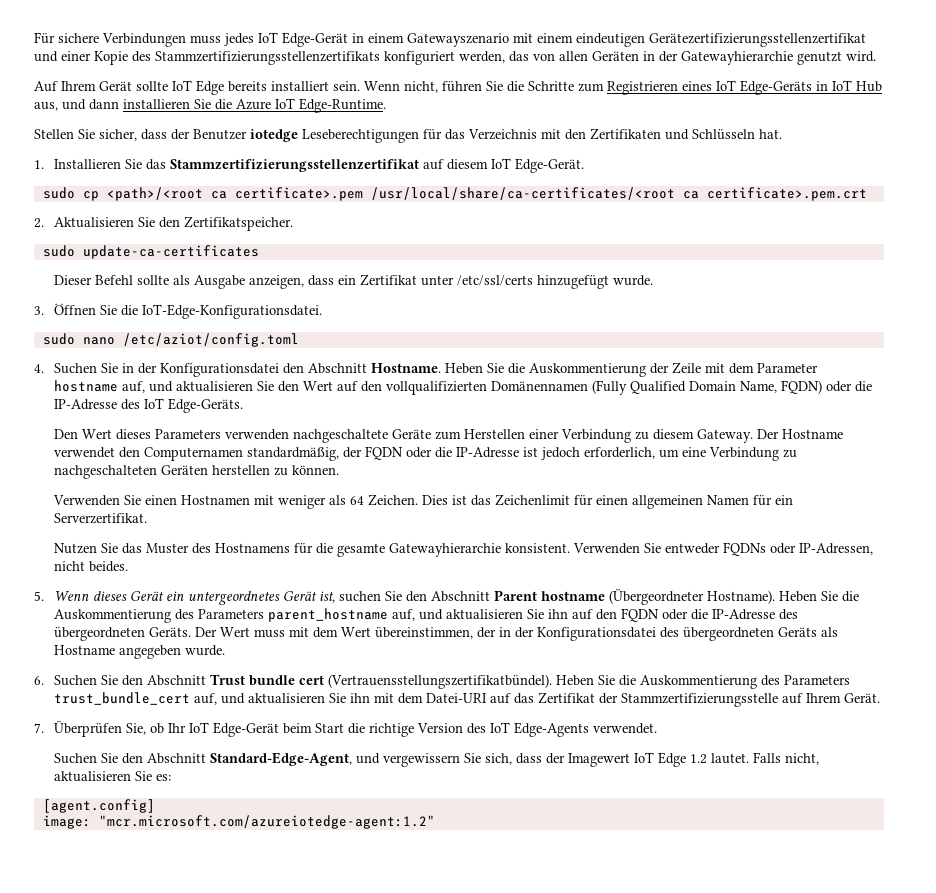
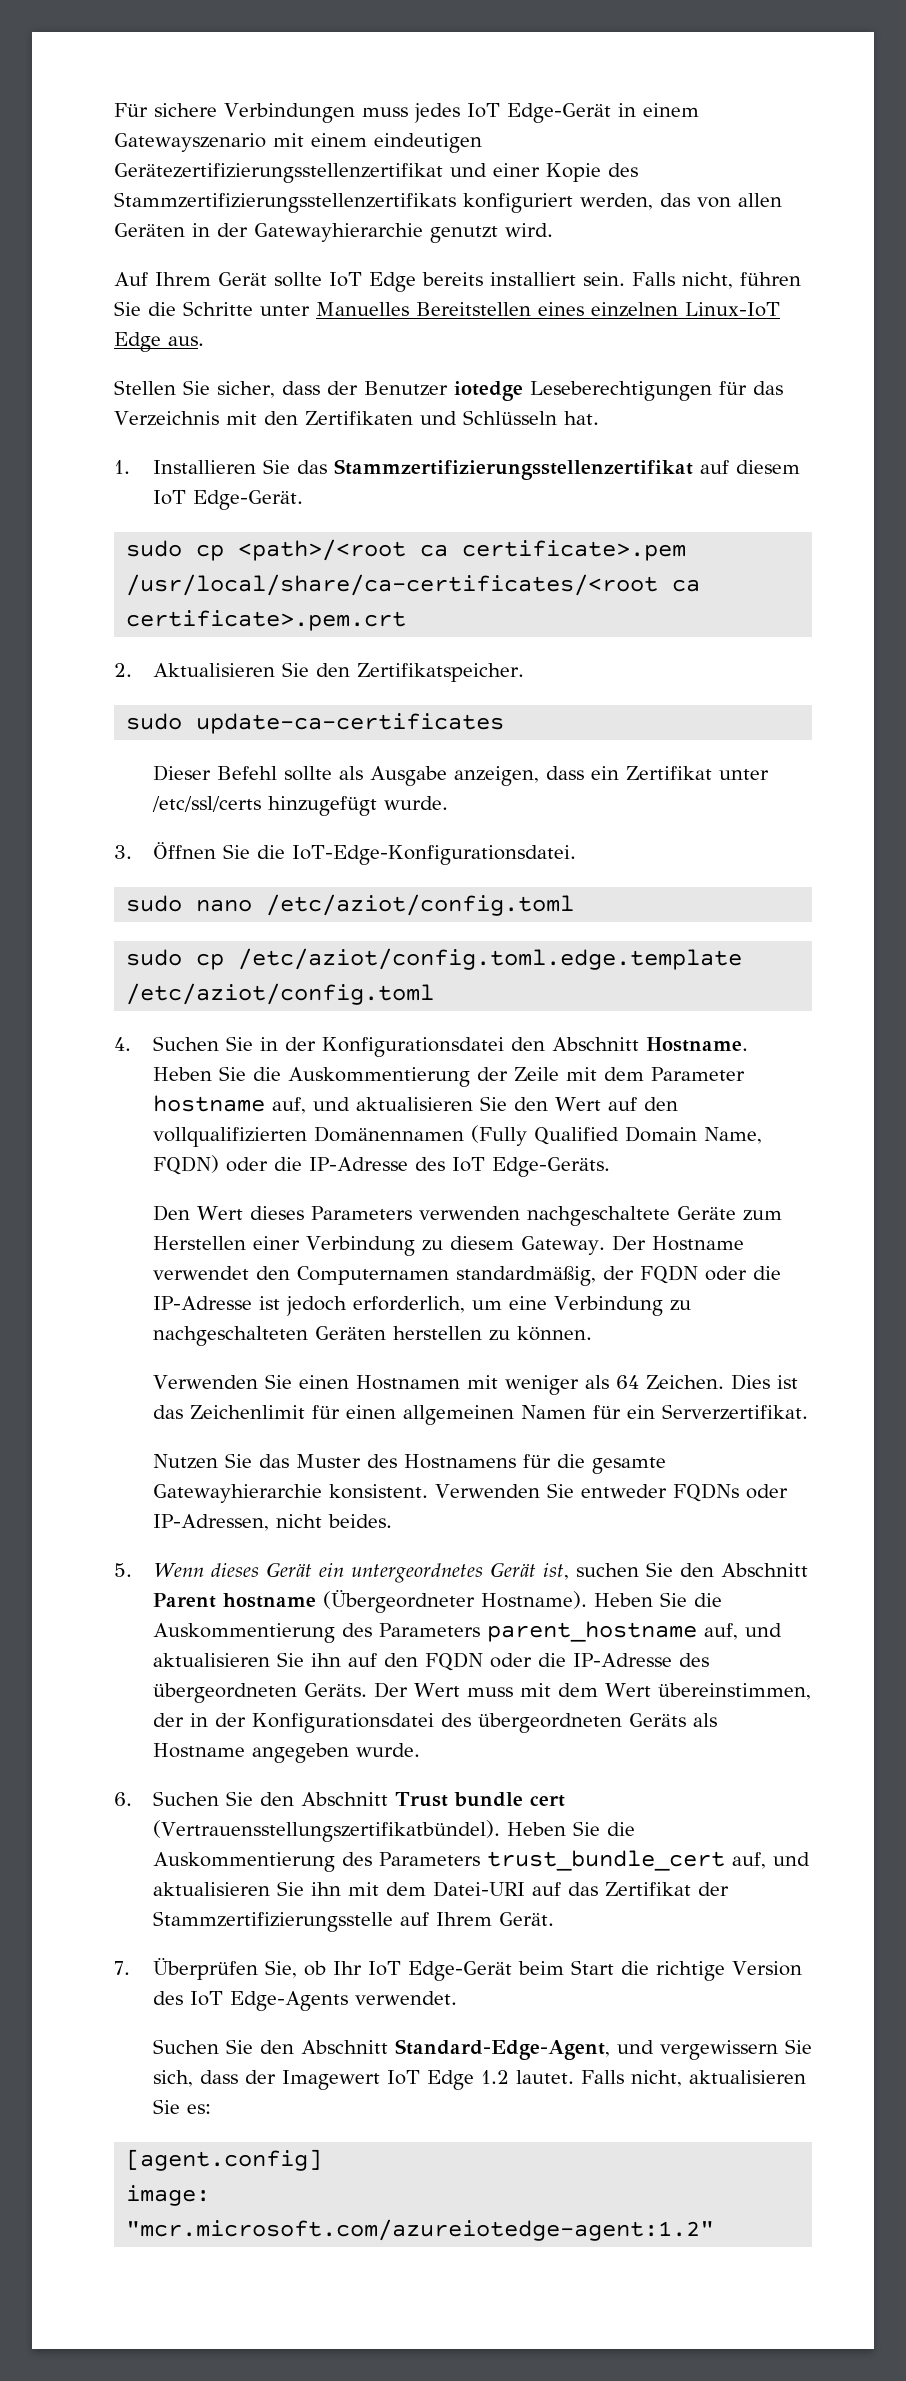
[364,81,400,91] Wenn -> [632,272,675,286] Falls
[578,80,882,95] [34,98,386,113] zum Registrieren eines IoT Edge-Geräts in IoT Hub aus, und dann installieren Sie die Azure IoT Edge-Runtime. -> [260,302,780,317] [114,332,204,352] unter Manuelles Bereitstellen eines einzelnen Linux-IoT Edge aus.
(299, 340) none -> [126,948,743,970] [126,983,435,1005] // sudo cp /etc/aziot/config.toml.edge.template /etc/aziot/config.toml

